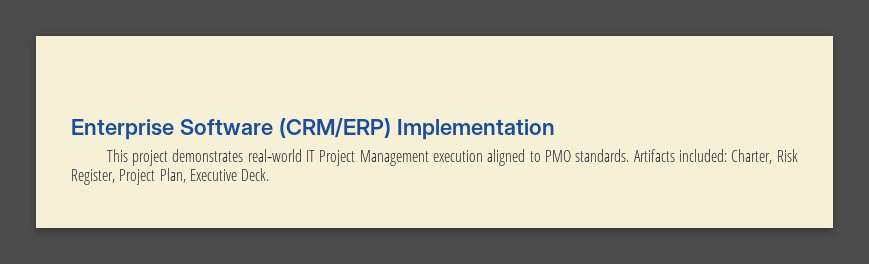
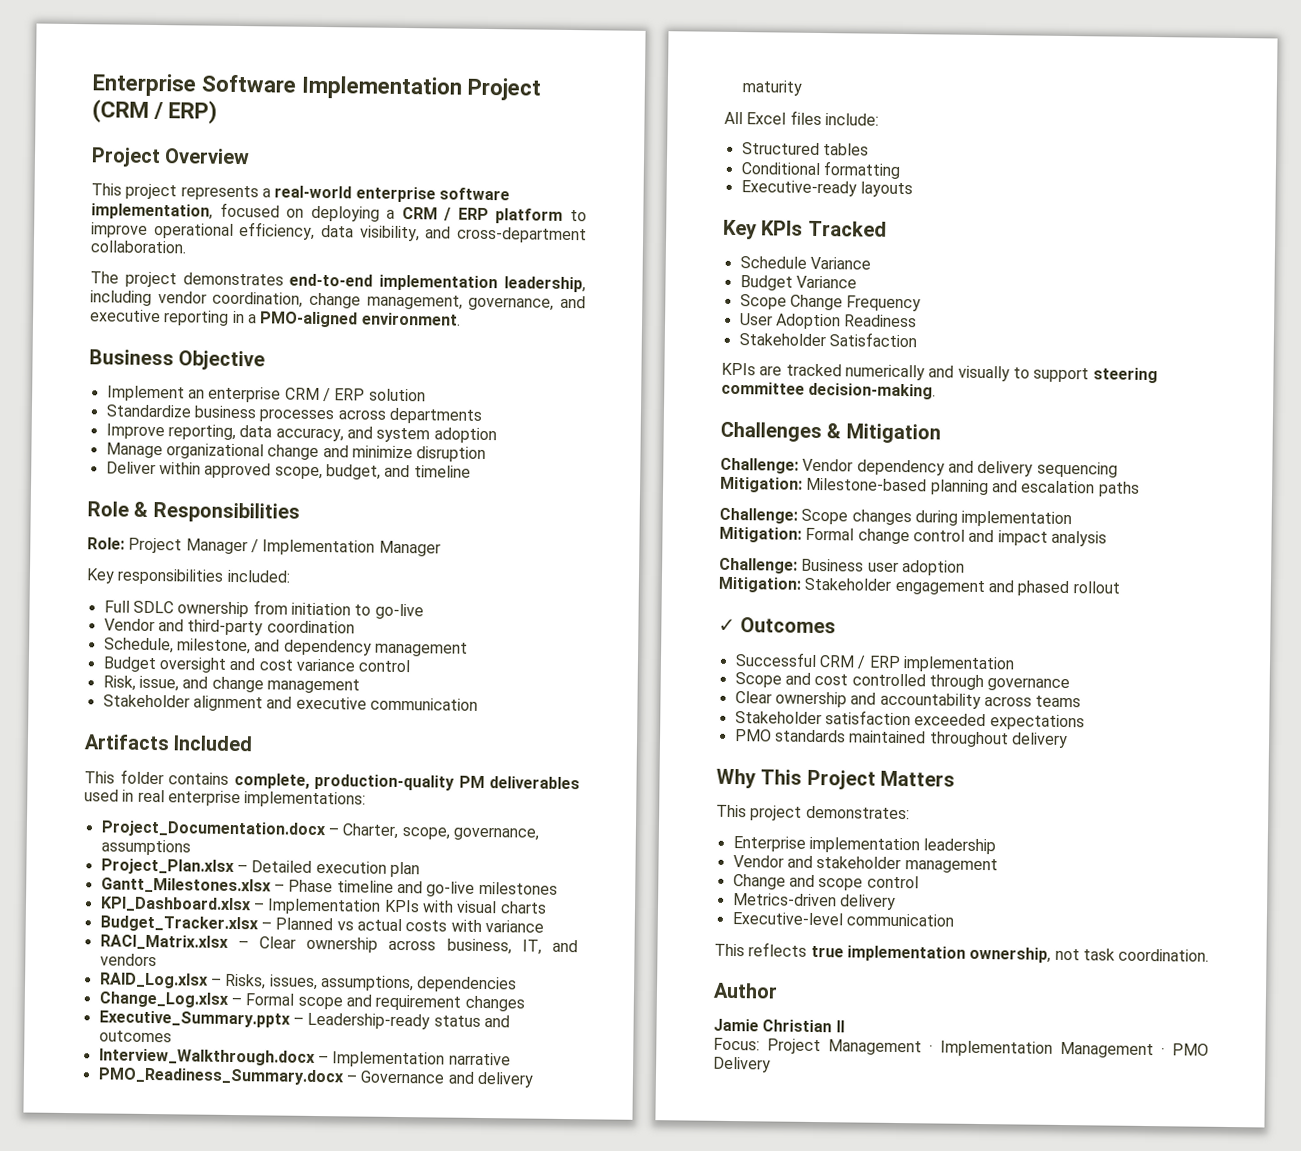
[278,118,555,140] [106,149,798,166] [71,168,270,185] (CRM/ERP) Implementation // This project demonstrates real‑world IT Project Management execution aligned to PMO standards. Artifacts included: Charter, Risk Register, Project Plan, Executive Deck. -> [301,75,542,101] [92,99,218,124] [91,147,251,168] [91,183,510,203] [91,202,587,224] [91,222,588,244] [90,240,186,254] [90,271,586,293] [90,290,586,311] [90,309,461,328] [89,349,266,371] [106,385,426,403] [105,404,482,424] [105,423,497,444] [105,442,487,463] [105,461,471,480] [87,501,300,523] [87,537,441,557] [86,568,291,585] [103,600,424,620] [103,618,355,636] [103,637,468,657] [102,656,411,673] [102,675,360,694] [102,694,478,712] [84,734,254,752] [84,769,580,791] [84,789,367,808] [100,820,539,841] [100,839,191,856] [100,858,420,878] [100,877,558,897] [99,896,547,915] [99,915,544,933] [99,934,578,955] [99,953,157,967] [98,972,518,993] [98,991,525,1012] [98,1010,510,1030] [98,1030,172,1043] [98,1048,511,1068] [97,1067,534,1088] [741,80,802,96] [724,110,879,126] [741,142,869,156] [740,161,900,179] [740,180,913,198] [723,219,887,240] [739,256,871,270] [739,275,857,291] [739,294,922,312] [739,313,918,330] [738,332,917,348] [721,362,1158,384] [721,381,937,400] [720,421,941,444] [720,457,1118,478] [720,476,1140,497] [719,507,1073,528] [719,526,1107,547] [719,557,965,576] [718,576,1120,597] [718,617,837,634] [734,652,1015,673] [734,672,1071,692] [734,691,1082,709] [734,710,1085,731] [734,729,1068,749] [716,768,956,790] [716,804,910,821] [732,836,997,855] [732,855,998,874] [732,874,919,891] [732,893,896,910] [731,912,954,927] [714,942,1210,963] [713,982,778,999] [713,1018,845,1033] [713,1037,1209,1059] [713,1056,771,1073] Implementation Project (CRM / ERP) // Project Overview // This project represents a real-world enterprise software implementation, focused on deploying a CRM / ERP platform to improve operational efficiency, data visibility, and cross-department collaboration. // The project demonstrates end-to-end implementation leadership, including vendor coordination, change management, governance, and executive reporting in a PMO-aligned environment. // Business Objective // Implement an enterprise CRM / ERP solution // Standardize business processes across departments // Improve reporting, data accuracy, and system adoption // Manage organizational change and minimize disruption // Deliver within approved scope, budget, and timeline // Role & Responsibilities // Role: Project Manager / Implementation Manager // Key responsibilities included: // Full SDLC ownership from initiation to go-live // Vendor and third-party coordination // Schedule, milestone, and dependency management // Budget oversight and cost variance control // Risk, issue, and change management // Stakeholder alignment and executive communication // Artifacts Included // This folder contains complete, production-quality PM deliverables used in real enterprise implementations: // Project_Documentation.docx – Charter, scope, governance, assumptions // Project_Plan.xlsx – Detailed execution plan // Gantt_Milestones.xlsx – Phase timeline and go-live milestones // KPI_Dashboard.xlsx – Implementation KPIs with visual charts // Budget_Tracker.xlsx – Planned vs actual costs with variance // RACI_Matrix.xlsx – Clear ownership across business, IT, and vendors // RAID_Log.xlsx – Risks, issues, assumptions, dependencies // Change_Log.xlsx – Formal scope and requirement changes // Executive_Summary.pptx – Leadership-ready status and outcomes // Interview_Walkthrough.docx – Implementation narrative // PMO_Readiness_Summary.docx – Governance and delivery maturity // All Excel files include: // Structured tables // Conditional formatting // Executive-ready layouts // Key KPIs Tracked // Schedule Variance // Budget Variance // Scope Change Frequency // User Adoption Readiness // Stakeholder Satisfaction // KPIs are tracked numerically and visually to support steering committee decision-making. // Challenges & Mitigation // Challenge: Vendor dependency and delivery sequencing // Mitigation: Milestone-based planning and escalation paths // Challenge: Scope changes during implementation // Mitigation: Formal change control and impact analysis // Challenge: Business user adoption // Mitigation: Stakeholder engagement and phased rollout // ✓ Outcomes // Successful CRM / ERP implementation // Scope and cost controlled through governance // Clear ownership and accountability across teams // Stakeholder satisfaction exceeded expectations // PMO standards maintained throughout delivery // Why This Project Matters // This project demonstrates: // Enterprise implementation leadership // Vendor and stakeholder management // Change and scope control // Metrics-driven delivery // Executive-level communication // This reflects true implementation ownership, not task coordination. // Author // Jamie Christian II // Focus: Project Management · Implementation Management · PMO Delivery

